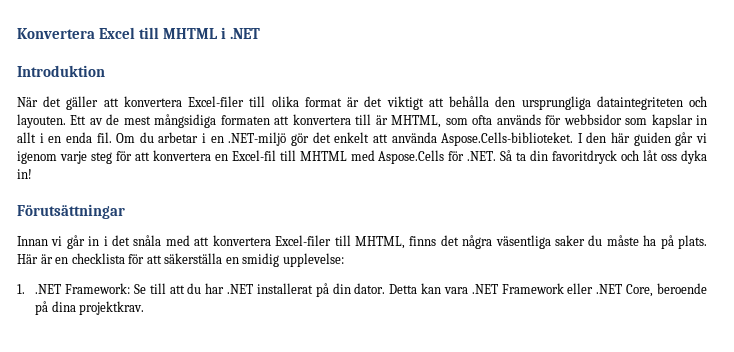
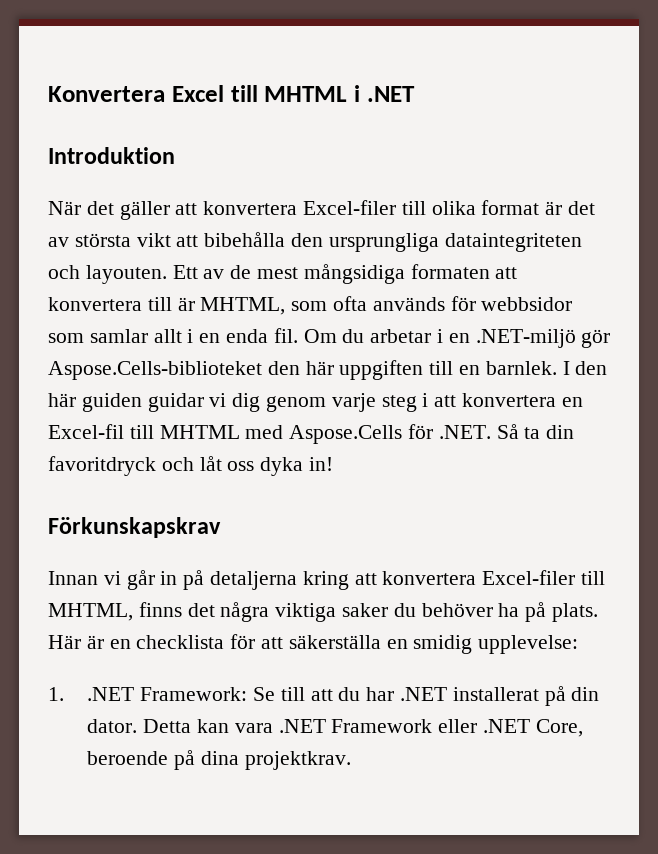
[386,96,490,110] viktigt att behålla -> [48,232,286,247] av största vikt att bibehålla
[651,114,708,128] kapslar in -> [89,329,148,343] samlar
[312,132,707,146] [17,151,57,164] det enkelt att använda Aspose.Cells-biblioteket. I den här guiden går vi igenom -> [48,360,608,380] [48,393,327,412] Aspose.Cells-biblioteket den här uppgiften till en barnlek. I den här guiden guidar vi dig genom
[115,151,132,161] för -> [422,393,429,407] i
[17,204,125,219] Förutsättningar -> [48,517,221,538] Förkunskapskrav
[103,235,190,246] i det snåla med -> [183,570,349,590] på detaljerna kring
[495,235,551,249] väsentliga -> [275,603,337,622] viktiga
[606,235,639,246] måste -> [421,603,493,617] behöver

